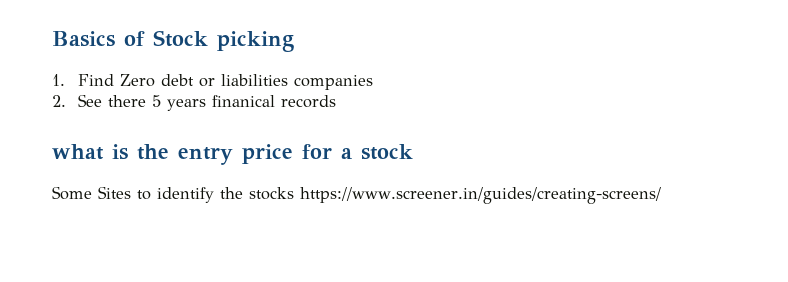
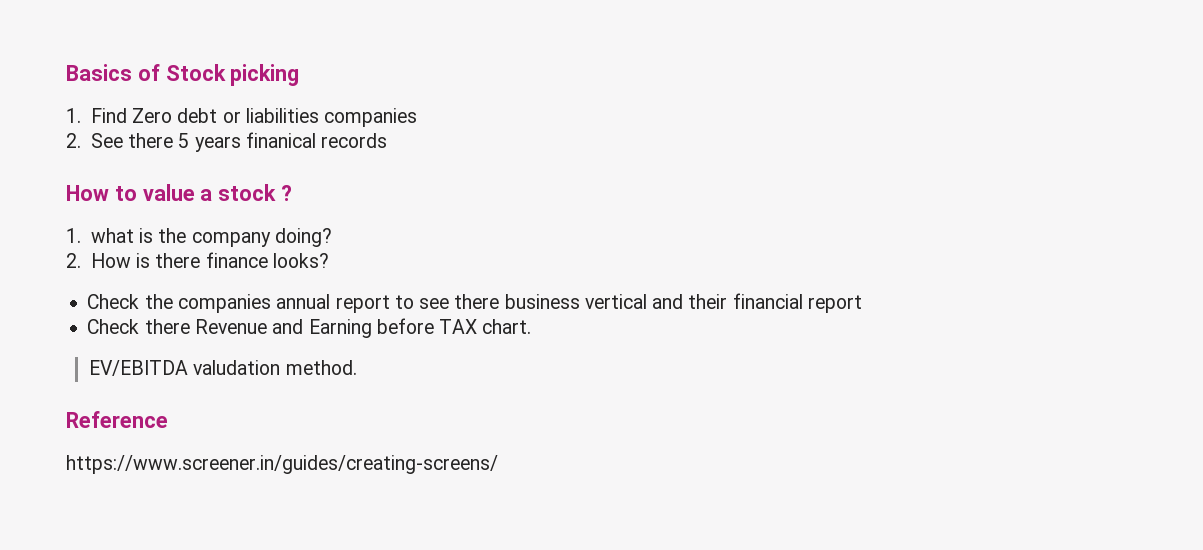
[52,144,413,165] [52,186,294,203] what is the entry price for a stock // Some Sites to identify the stocks -> [66,184,293,201] [66,228,332,247] [66,252,329,268] [87,293,862,313] [87,318,532,338] [89,360,357,376] [66,411,168,428] How to value a stock ? // 1. what is the company doing? // 2. How is there finance looks? // Check the companies annual report to see there business vertical and their financial report // Check there Revenue and Earning before TAX chart. // EV/EBITDA valudation method. // Reference //

